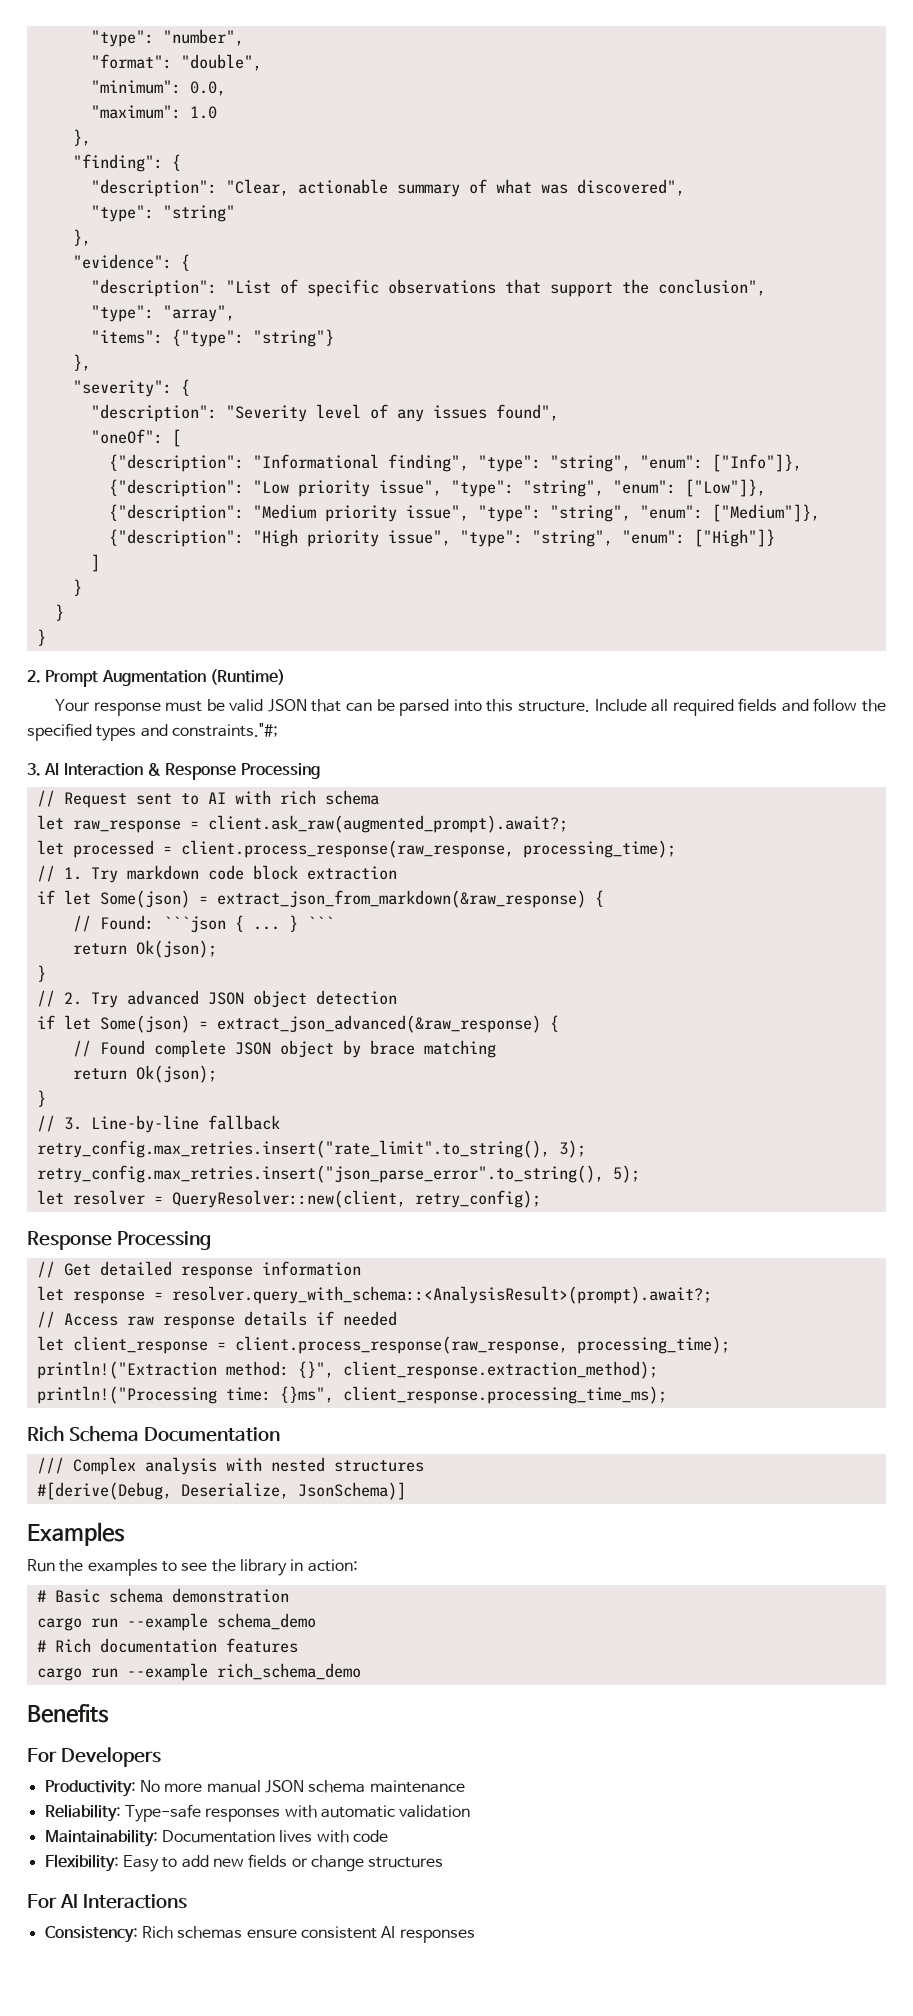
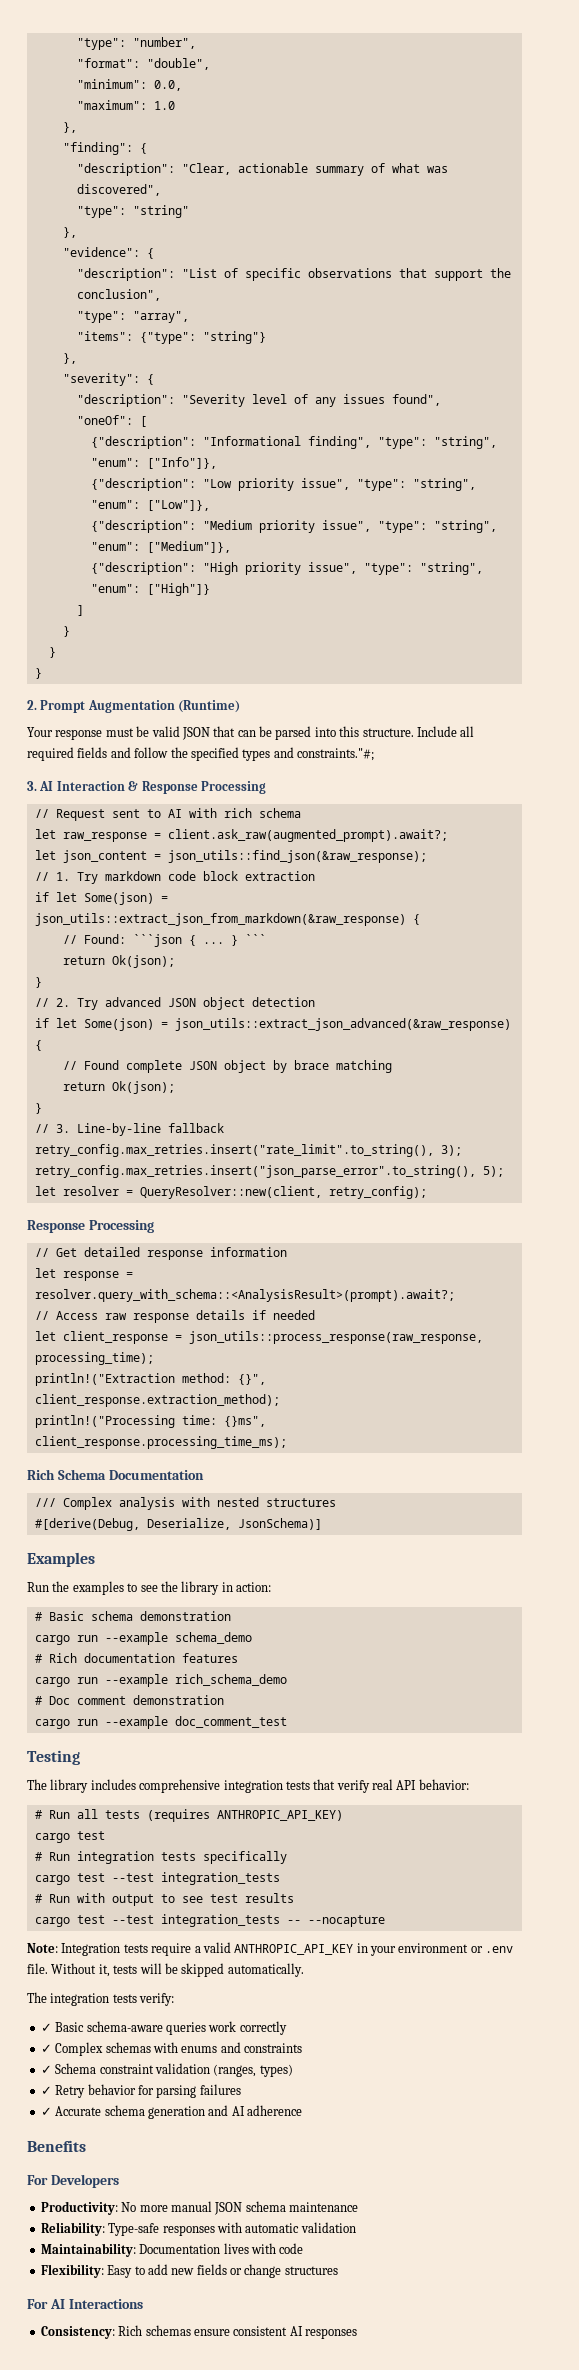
[72,840,676,858] processed = client.process_response(raw_response, processing_time); -> [62,850,427,863] json_content = json_utils::find_json(&raw_response);
[216,890,586,908] extract_json_from_markdown(&raw_response) -> [34,913,406,926] json_utils::extract_json_from_markdown(&raw_response)
[216,1015,541,1033] extract_json_advanced(&raw_response) -> [174,1018,511,1031] json_utils::extract_json_advanced(&raw_response)
[234,1336,568,1354] client.process_response(raw_response, -> [188,1331,483,1344] json_utils::process_response(raw_response,
(361, 1671) none -> [34,1695,224,1705] [34,1716,287,1729] [27,1750,80,1765] [27,1779,469,1793] [34,1809,343,1822] [34,1831,105,1843] [34,1851,287,1864] [34,1872,280,1885] [34,1893,294,1906] [34,1914,385,1927] [27,1942,514,1956] [27,1963,304,1977] [27,1992,175,2006] [40,2021,287,2035] [40,2042,302,2056] [40,2063,293,2077] [40,2084,241,2098] [40,2105,302,2119] // # Doc comment demonstration // cargo run --example doc_comment_test // Testing // The library includes comprehensive integration tests that verify real API behavior: // # Run all tests (requires ANTHROPIC_API_KEY) // cargo test // # Run integration tests specifically // cargo test --test integration_tests // # Run with output to see test results // cargo test --test integration_tests -- --nocapture // Note: Integration tests require a valid ANTHROPIC_API_KEY in your environment or .env file. Without it, tests will be skipped automatically. // The integration tests verify: // ✓ Basic schema-aware queries work correctly // ✓ Complex schemas with enums and constraints // ✓ Schema constraint validation (ranges, types) // ✓ Retry behavior for parsing failures // ✓ Accurate schema generation and AI adherence

